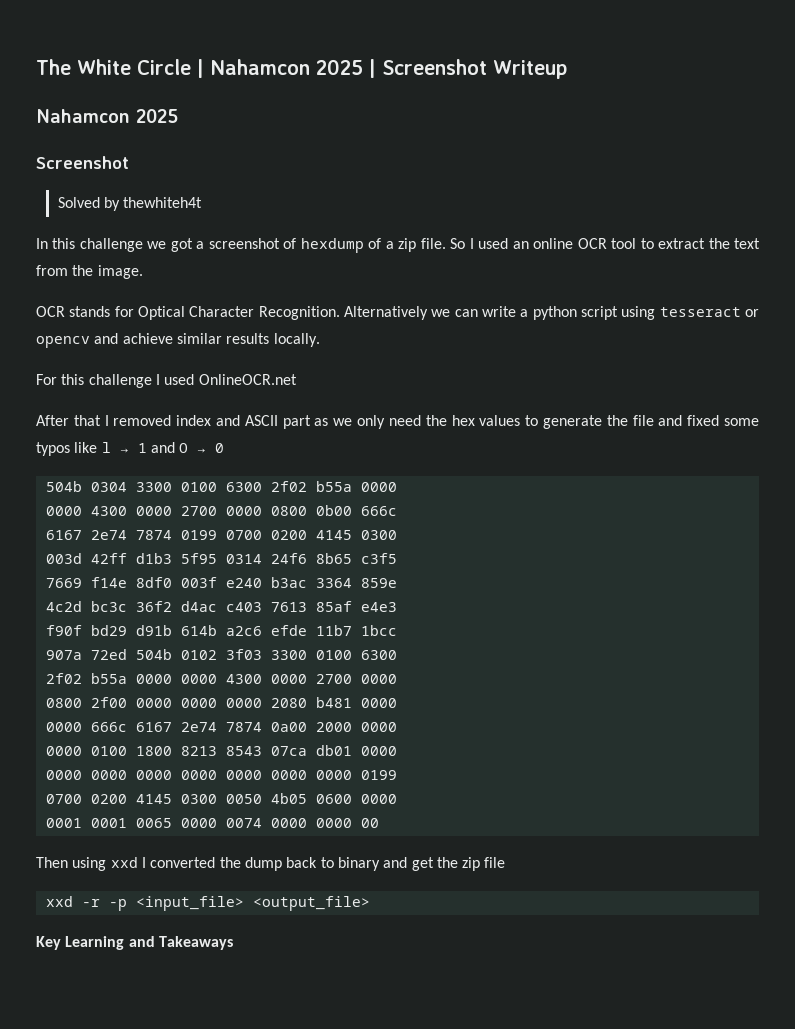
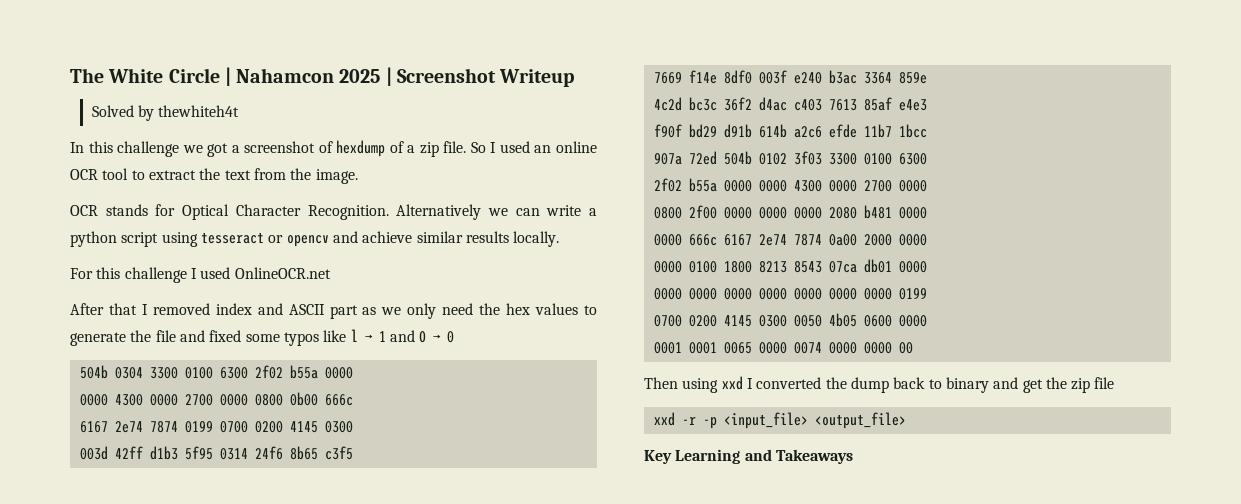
[36,109,178,123] [36,156,129,169] // Nahamcon 2025 // Screenshot -> (575, 78) none

